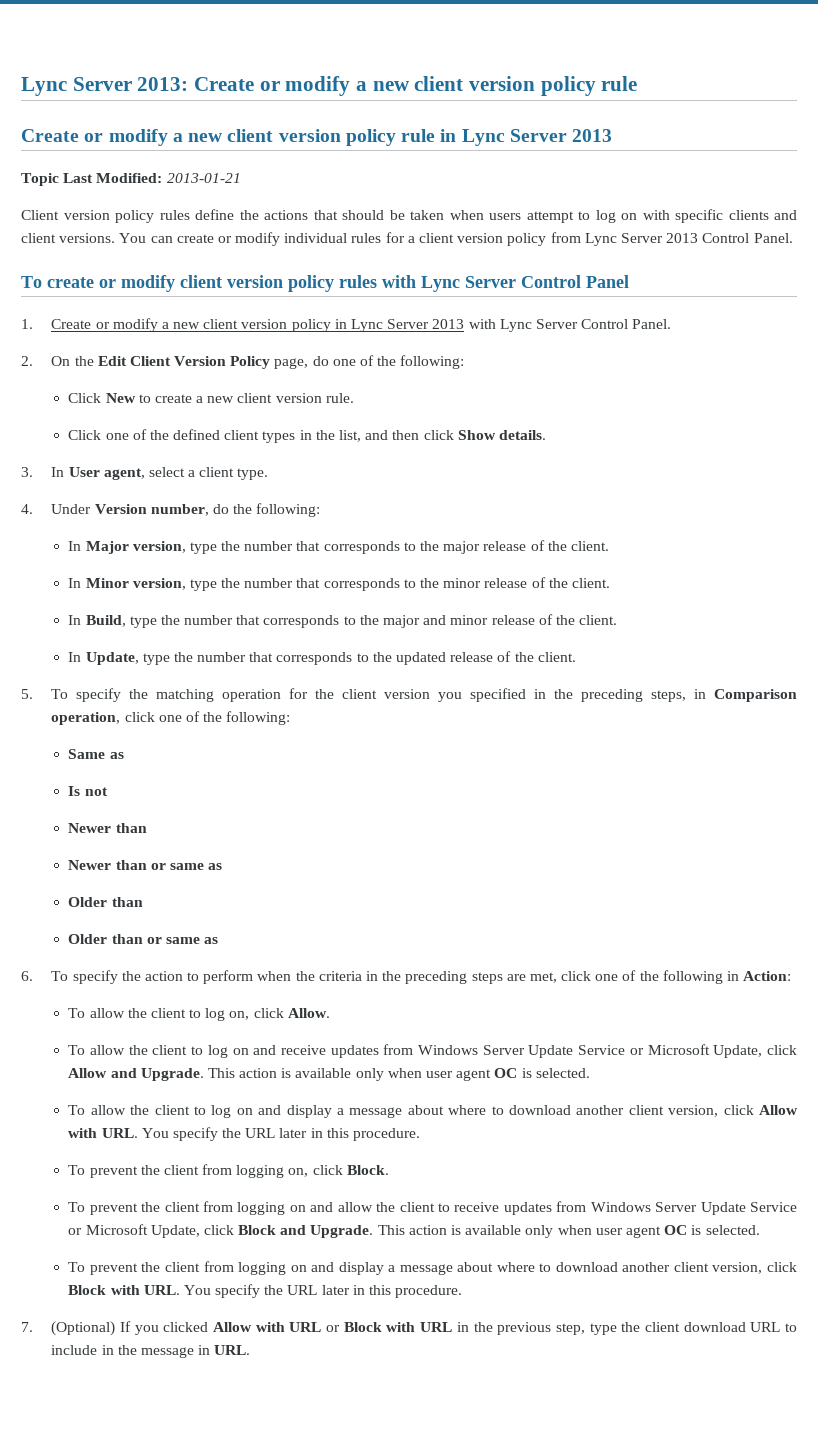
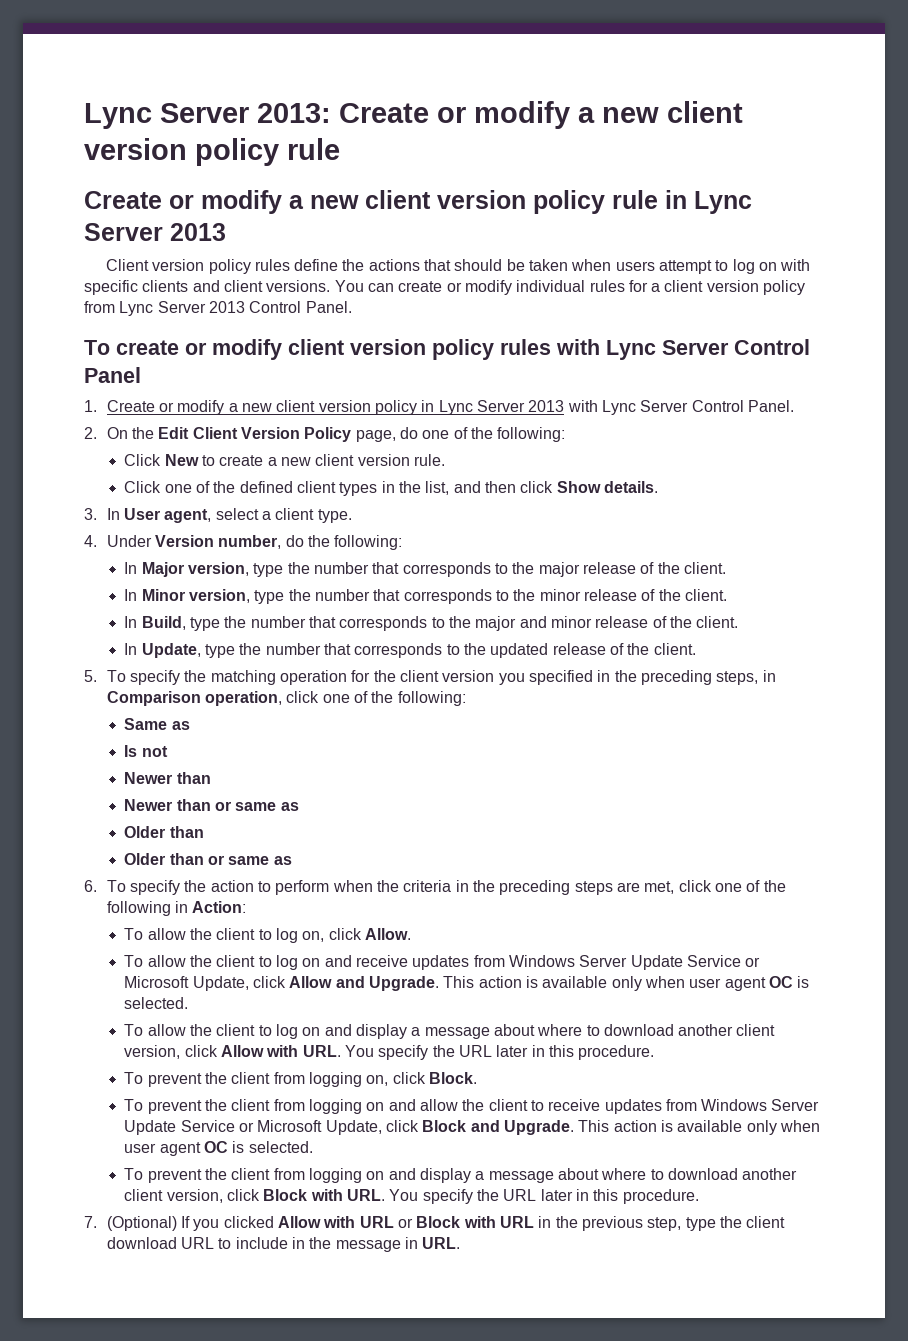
[21,173,241,186] // Topic Last Modified: 2013-01-21 -> (226, 232) none

